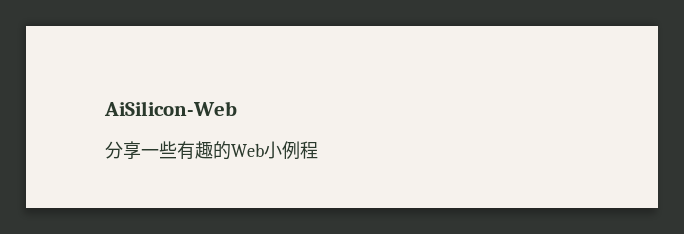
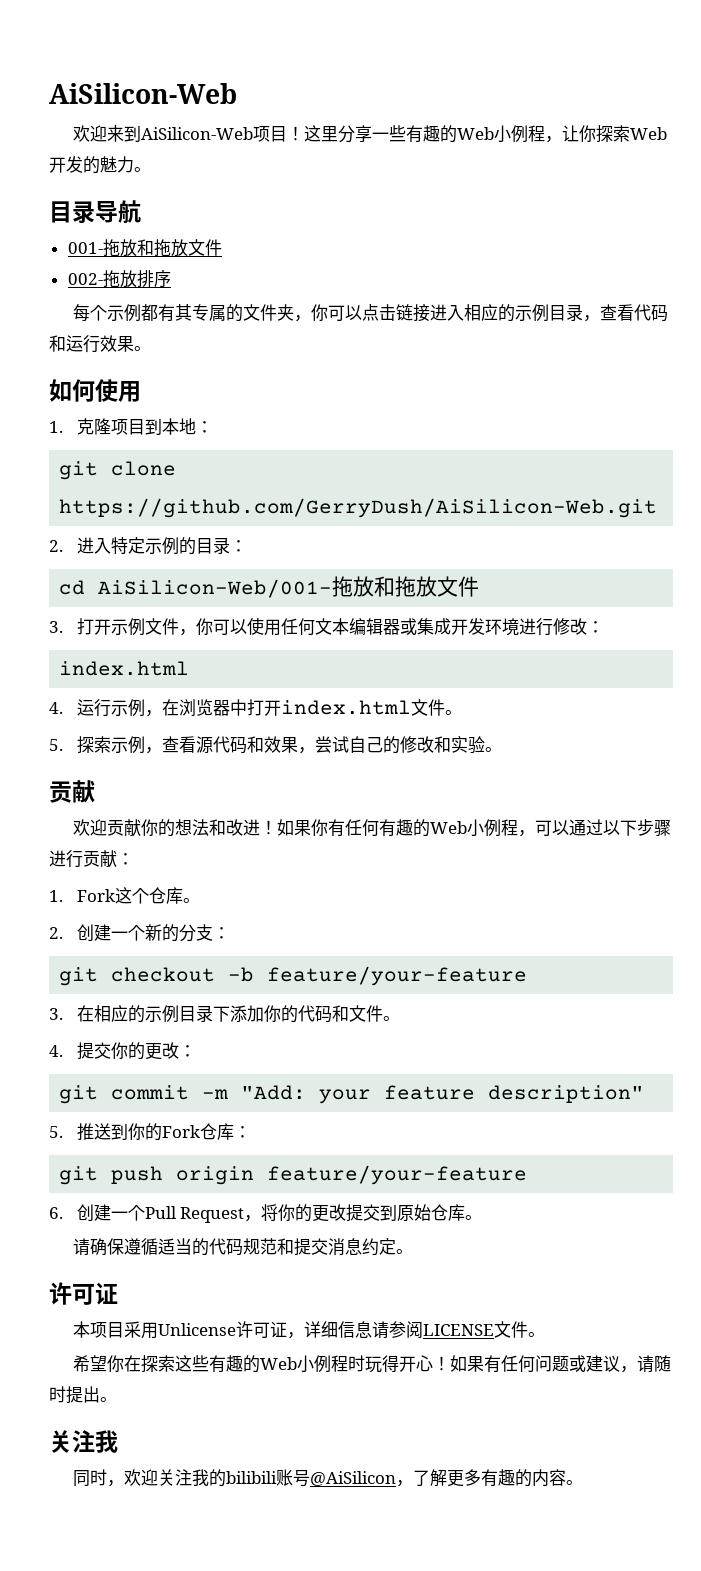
(237, 108) none -> [72,125,338,142] 欢迎来到AiSilicon-Web项目！这里
(318, 150) none -> [544,125,667,143] [49,156,151,174] [49,200,141,224] [67,239,222,257] [67,270,171,288] [72,304,668,322] [49,335,151,353] [49,379,141,402] [49,418,213,435] [59,461,177,480] [59,498,658,518] [49,537,247,555] [59,576,480,598] [49,617,604,636] [59,661,190,676] [49,699,462,717] [49,736,502,754] [49,780,95,803] [72,819,671,837] [49,850,134,868] [49,887,200,904] [49,924,230,942] [59,966,528,986] [49,1005,400,1023] [49,1042,196,1060] [59,1085,645,1104] [49,1123,251,1141] [59,1165,528,1185] [49,1204,483,1223] [72,1238,413,1256] [49,1282,118,1305] [72,1321,545,1339] [72,1355,671,1373] [49,1386,117,1404] [49,1430,118,1453] [72,1469,583,1487] ，让你探索Web开发的魅力。 // 目录导航 // 001-拖放和拖放文件 // 002-拖放排序 // 每个示例都有其专属的文件夹，你可以点击链接进入相应的示例目录，查看代码和运行效果。 // 如何使用 // 1.克隆项目到本地： // git clone https://github.com/GerryDush/AiSilicon-Web.git // 2.进入特定示例的目录： // cd AiSilicon-Web/001-拖放和拖放文件 // 3.打开示例文件，你可以使用任何文本编辑器或集成开发环境进行修改： // index.html // 4.运行示例，在浏览器中打开index.html文件。 // 5.探索示例，查看源代码和效果，尝试自己的修改和实验。 // 贡献 // 欢迎贡献你的想法和改进！如果你有任何有趣的Web小例程，可以通过以下步骤进行贡献： // 1. Fork这个仓库。 // 2.创建一个新的分支： // git checkout -b feature/your-feature // 3.在相应的示例目录下添加你的代码和文件。 // 4.提交你的更改： // git commit -m "Add: your feature description" // 5.推送到你的Fork仓库： // git push origin feature/your-feature // 6.创建一个Pull Request，将你的更改提交到原始仓库。 // 请确保遵循适当的代码规范和提交消息约定。 // 许可证 // 本项目采用Unlicense许可证，详细信息请参阅LICENSE文件。 // 希望你在探索这些有趣的Web小例程时玩得开心！如果有任何问题或建议，请随时提出。 // 关注我 // 同时，欢迎关注我的bilibili账号@AiSilicon，了解更多有趣的内容。

